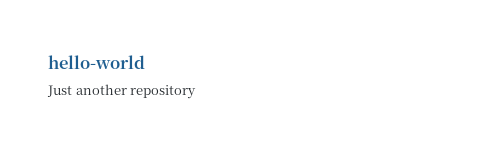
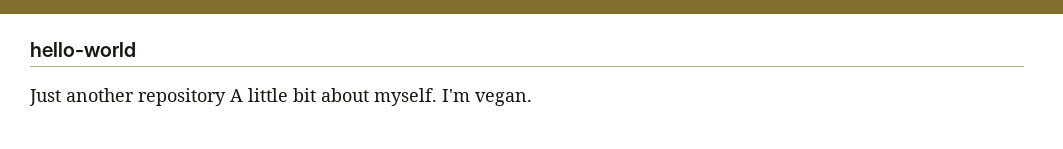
(197, 92) none -> [230,88,532,106] A little bit about myself. I'm vegan.

